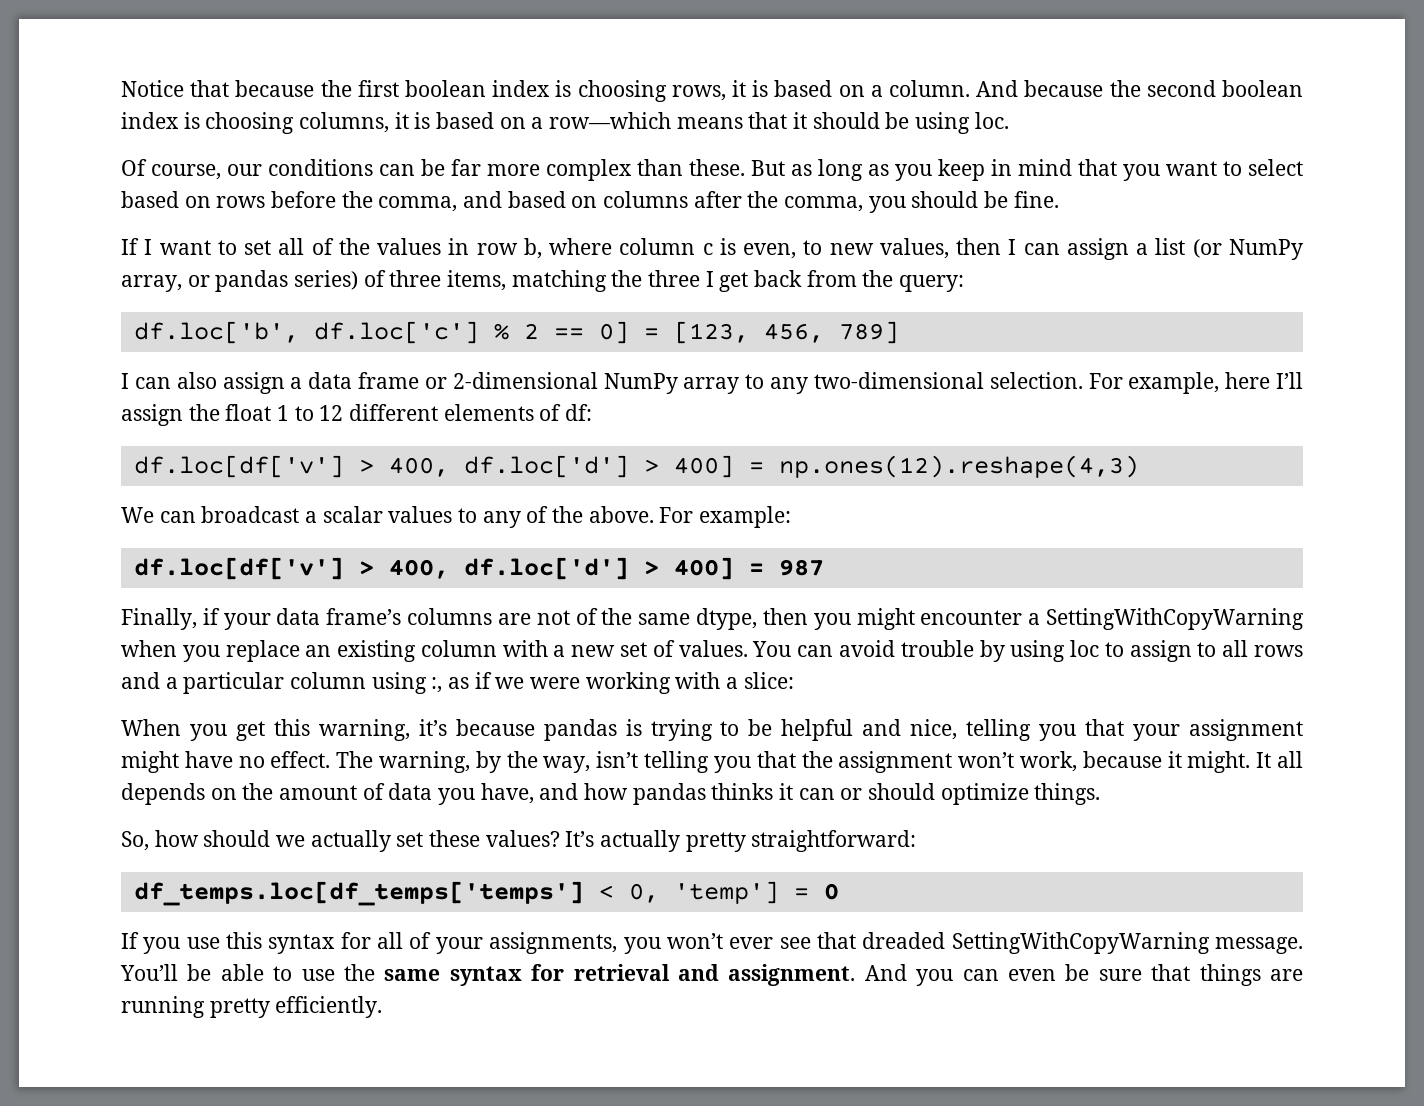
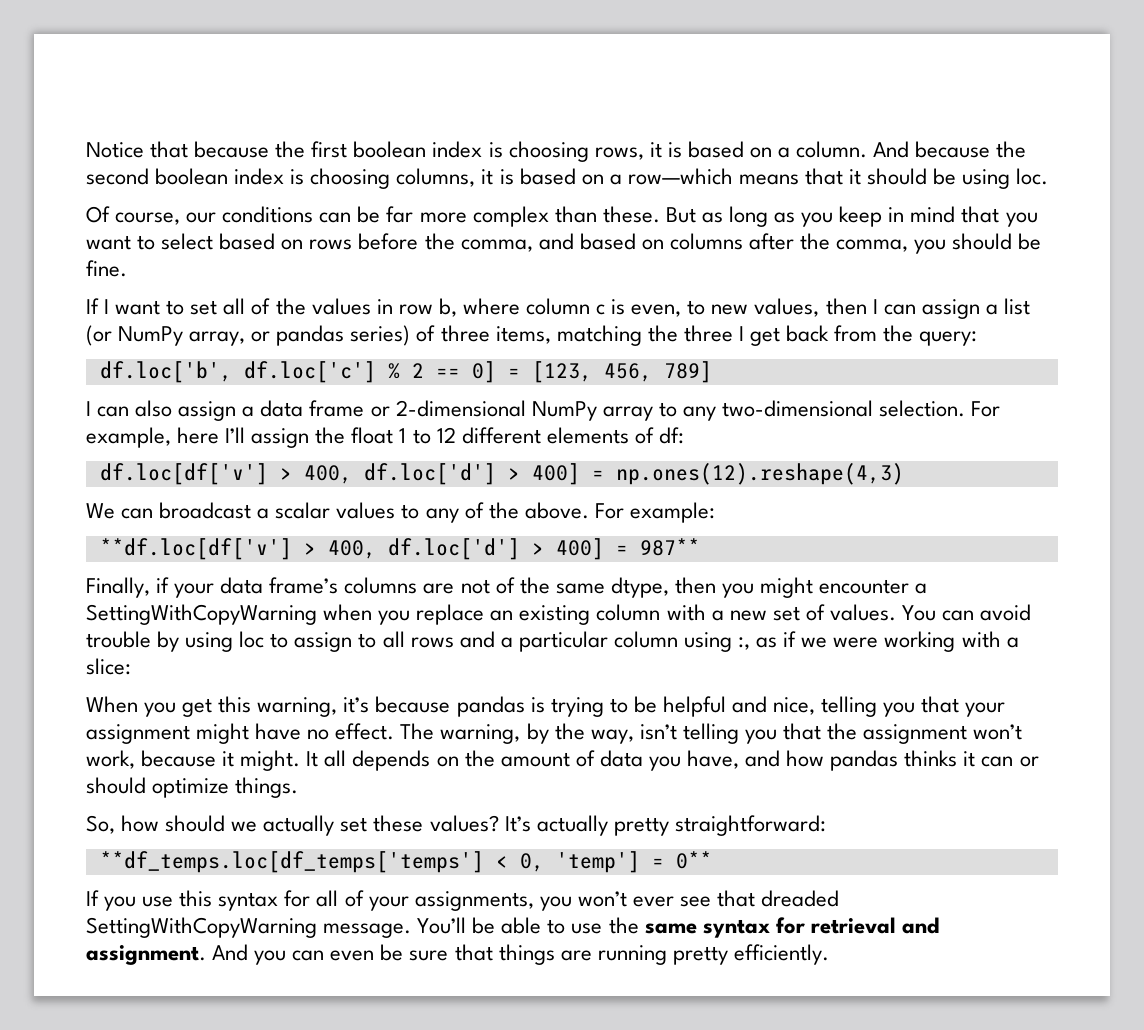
[133,557,824,580] df.loc[df['v'] > 400, df.loc['d'] > 400] = 987 -> [99,538,700,560] **df.loc[df['v'] > 400, df.loc['d'] > 400] = 987**
[133,881,584,906] df_temps.loc[df_temps['temps'] -> [99,851,484,873] **df_temps.loc[df_temps['temps']
[823,883,839,900] 0 -> [675,851,712,869] 0**

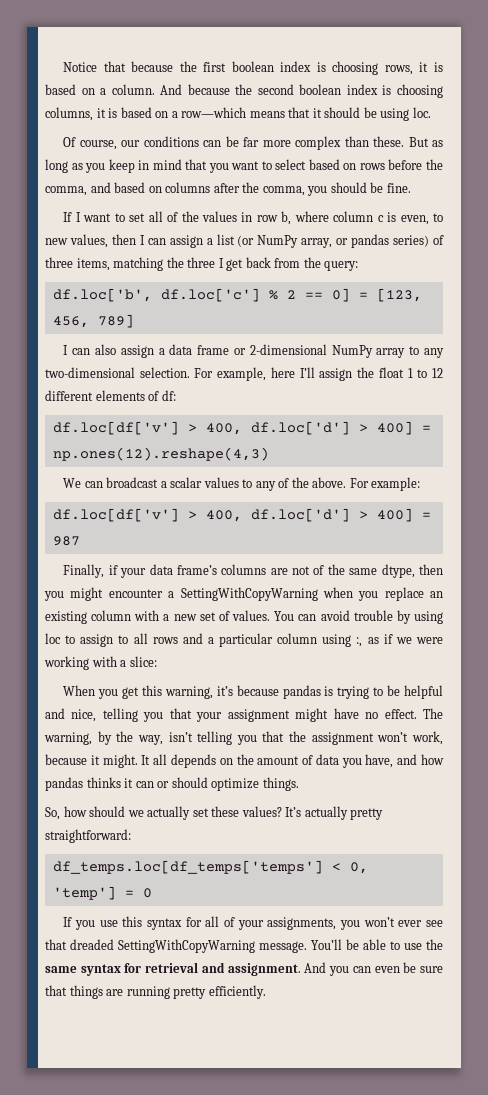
[99,538,700,560] **df.loc[df['v'] > 400, df.loc['d'] > 400] = 987** -> [52,508,431,522] [52,536,80,546] df.loc[df['v'] > 400, df.loc['d'] > 400] = 987
[99,851,484,873] **df_temps.loc[df_temps['temps'] -> [52,860,323,874] df_temps.loc[df_temps['temps']
[675,851,712,869] 0** -> [142,888,152,898] 0

